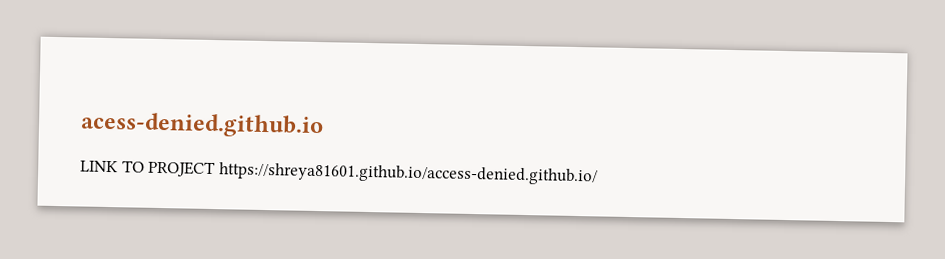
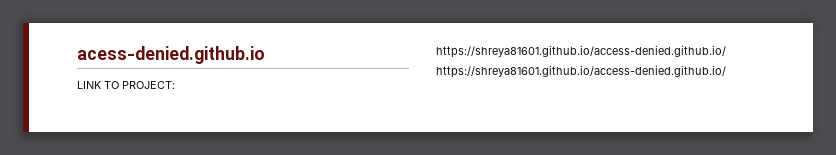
[148,160,598,186] PROJECT https://shreya81601.github.io/access-denied.github.io/ -> [122,81,175,89] [436,45,726,58] [436,65,726,78] PROJECT: https://shreya81601.github.io/access-denied.github.io/ // https://shreya81601.github.io/access-denied.github.io/

